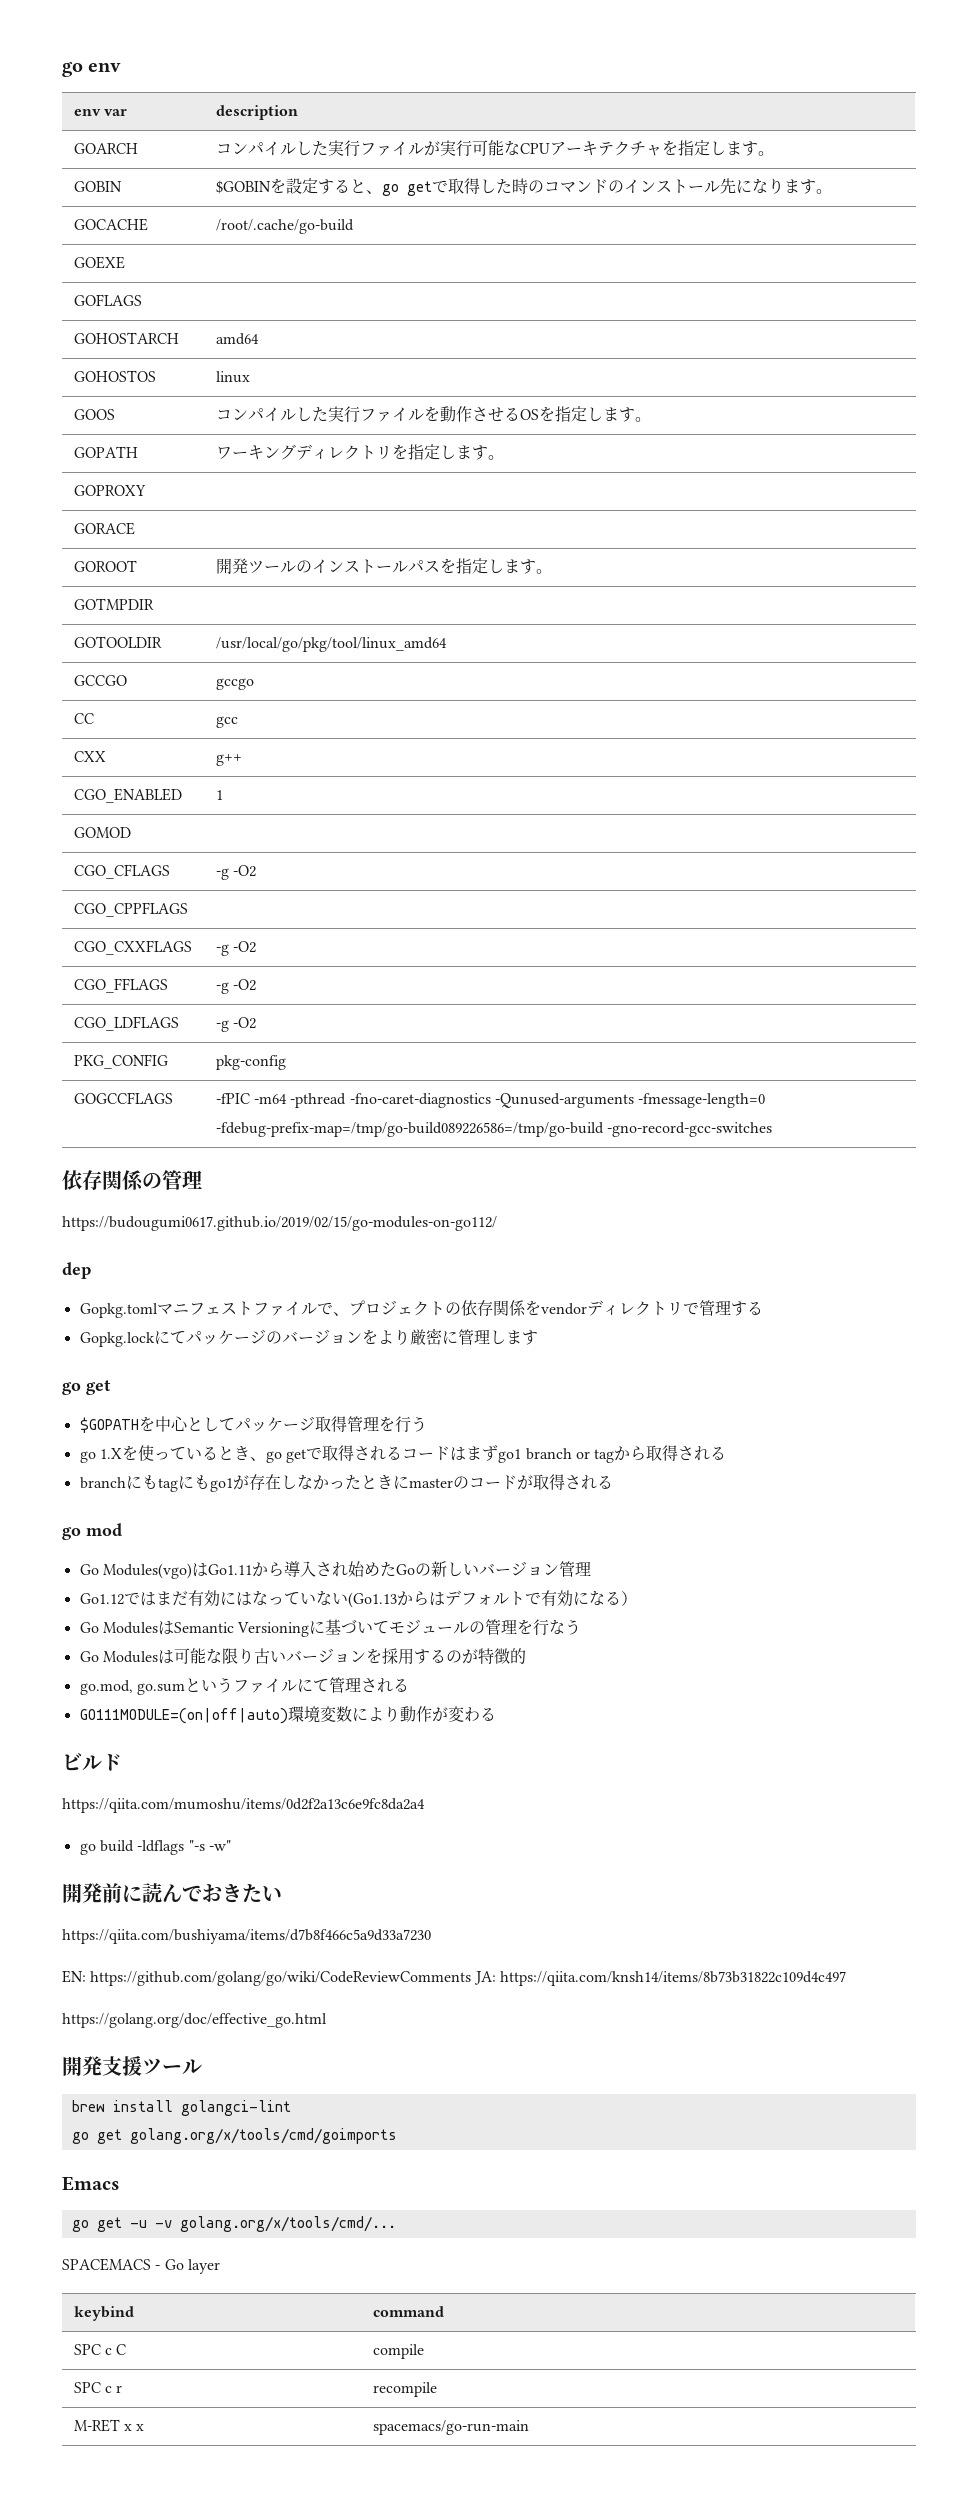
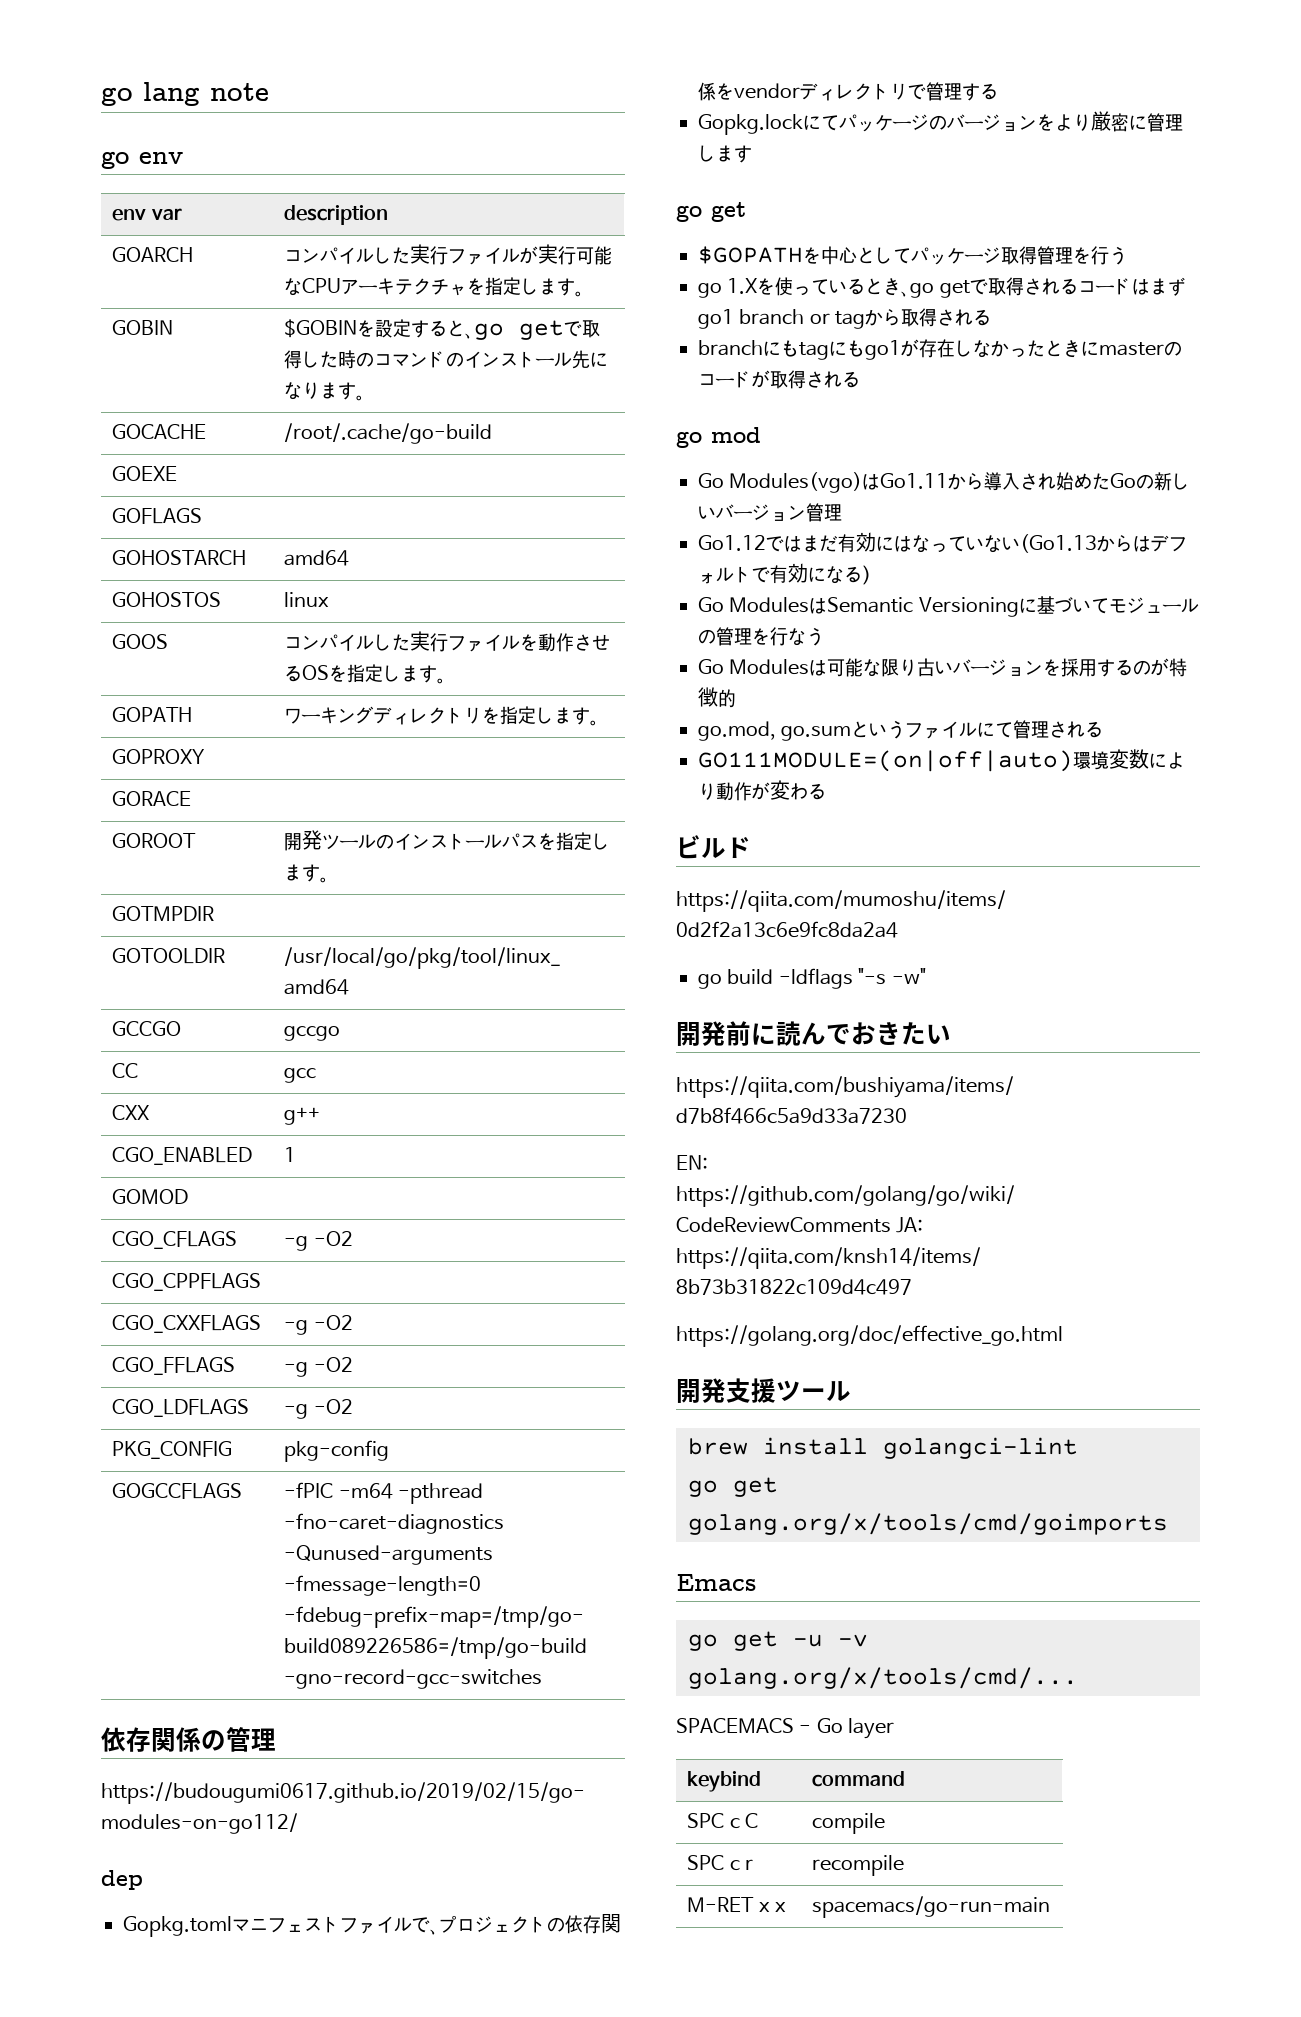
[62,62,83,77] go -> [101,82,269,106] [101,151,129,169] go lang note // go

